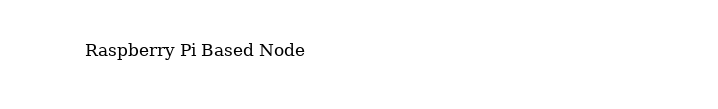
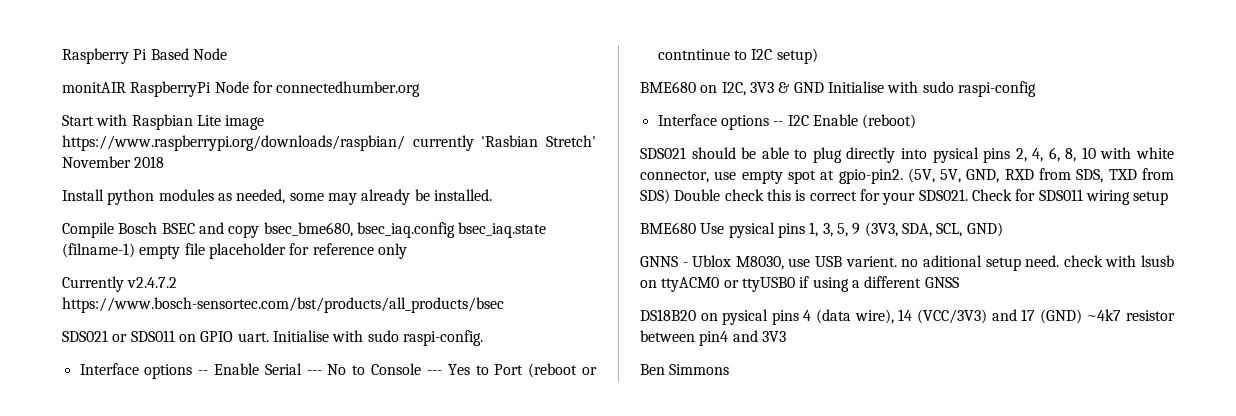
(305, 49) none -> [62,81,421,97] [62,114,265,130] [62,135,596,151] [62,156,165,168] [62,189,492,205] [62,222,547,238] [62,243,407,259] [62,276,178,292] [62,297,504,313] [62,330,483,346] [79,363,597,379] [657,48,818,64] [640,81,1036,97] [657,114,917,130] [640,147,1174,163] [640,168,1174,184] [640,189,1169,205] [640,222,1003,238] [640,255,1175,271] [640,276,959,292] [640,309,1176,325] [640,330,786,346] [640,364,730,375] // monitAIR RaspberryPi Node for connectedhumber.org // Start with Raspbian Lite image https://www.raspberrypi.org/downloads/raspbian/ currently 'Rasbian Stretch' November 2018 // Install python modules as needed, some may already be installed. // Compile Bosch BSEC and copy bsec_bme680, bsec_iaq.config bsec_iaq.state (filname-1) empty file placeholder for reference only // Currently v2.4.7.2 https://www.bosch-sensortec.com/bst/products/all_products/bsec // SDS021 or SDS011 on GPIO uart. Initialise with sudo raspi-config. // Interface options -- Enable Serial --- No to Console --- Yes to Port (reboot or contntinue to I2C setup) // BME680 on I2C, 3V3 & GND Initialise with sudo raspi-config // Interface options -- I2C Enable (reboot) // SDS021 should be able to plug directly into pysical pins 2, 4, 6, 8, 10 with white connector, use empty spot at gpio-pin2. (5V, 5V, GND, RXD from SDS, TXD from SDS) Double check this is correct for your SDS021. Check for SDS011 wiring setup // BME680 Use pysical pins 1, 3, 5, 9 (3V3, SDA, SCL, GND) // GNNS - Ublox M8030, use USB varient. no aditional setup need. check with lsusb on ttyACM0 or ttyUSB0 if using a different GNSS // DS18B20 on pysical pins 4 (data wire), 14 (VCC/3V3) and 17 (GND) ~4k7 resistor between pin4 and 3V3 // Ben Simmons

